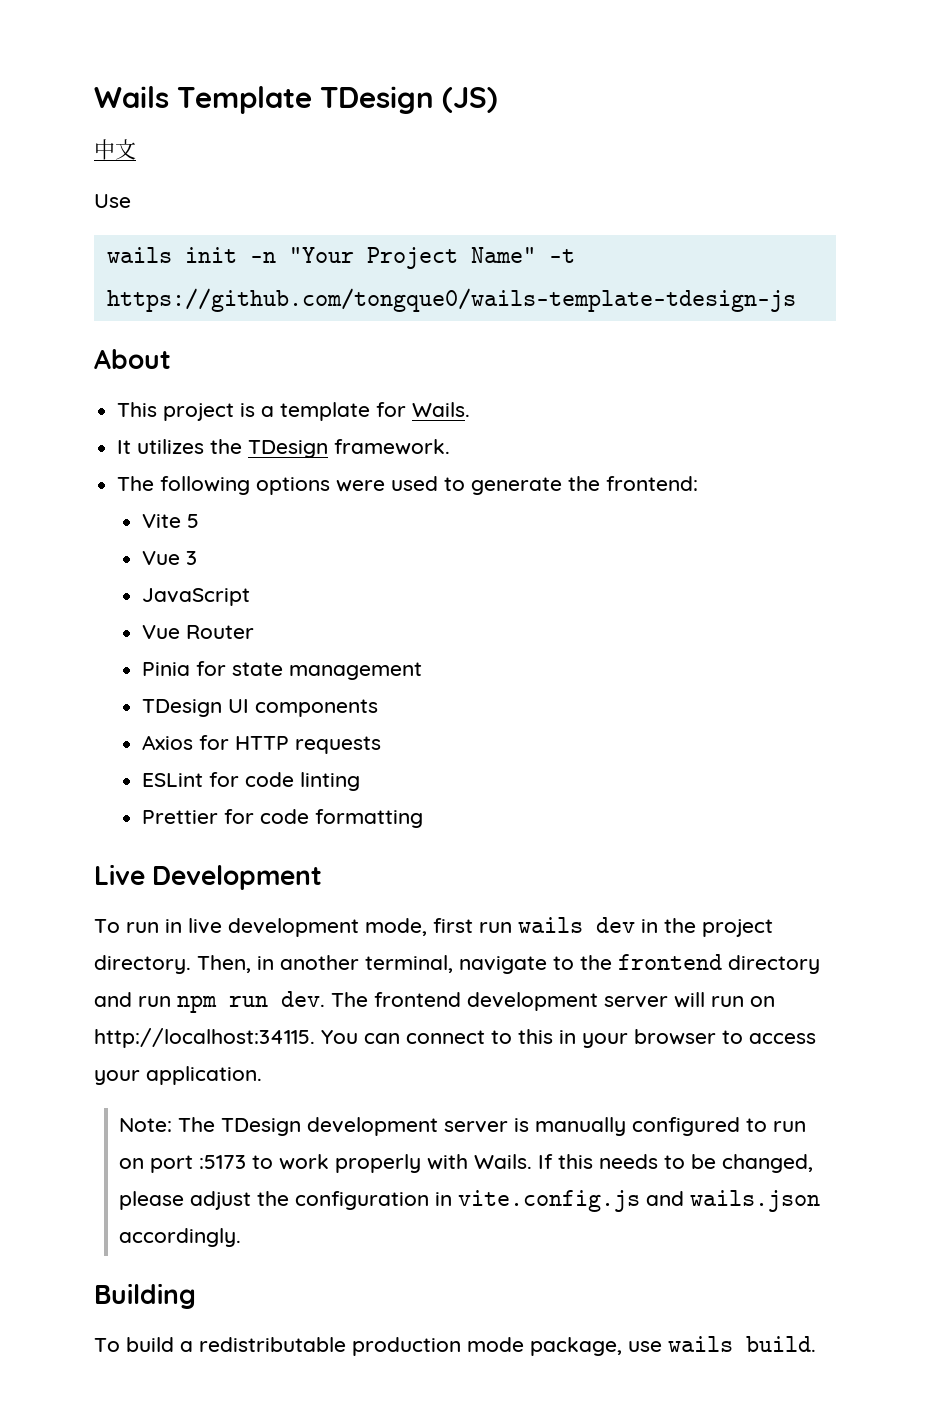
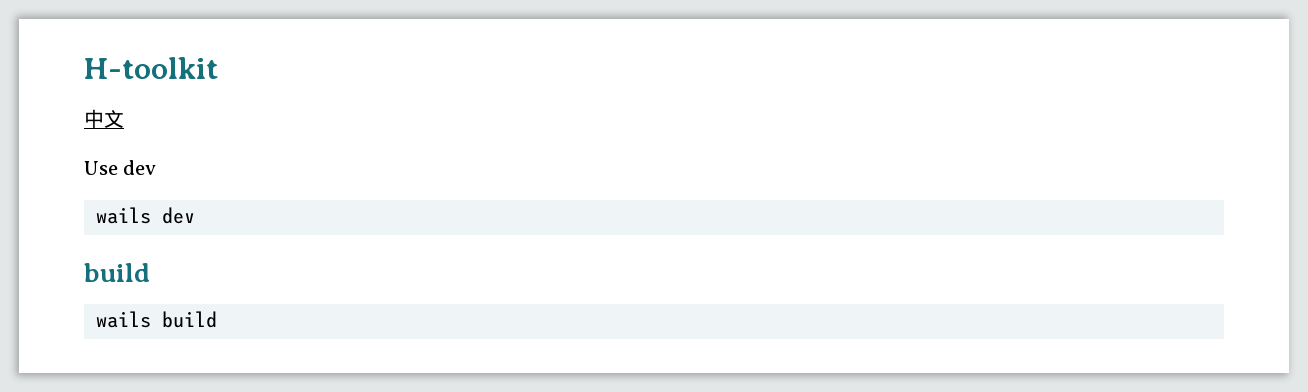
[94,86,498,114] Wails Template TDesign (JS) -> [84,57,218,79] H-toolkit
[106,247,575,269] [106,288,796,312] [94,349,171,369] [117,402,471,421] [117,439,451,458] [117,476,699,495] [142,514,200,528] [142,551,198,565] [142,588,251,606] [142,625,255,639] [142,661,423,680] [142,699,379,717] [142,735,382,754] [142,772,361,791] [142,809,424,828] [94,864,323,890] [94,917,773,937] [94,954,820,974] [94,991,775,1013] [94,1028,816,1048] [94,1066,262,1085] [119,1117,807,1136] [119,1154,814,1173] [119,1190,821,1212] [119,1228,242,1247] [94,1283,196,1309] [94,1336,816,1356] // wails init -n "Your Project Name" -t https://github.com/tongque0/wails-template-tdesign-js // About // This project is a template for Wails. // It utilizes the TDesign framework. // The following options were used to generate the frontend: // Vite 5 // Vue 3 // JavaScript // Vue Router // Pinia for state management // TDesign UI components // Axios for HTTP requests // ESLint for code linting // Prettier for code formatting // Live Development // To run in live development mode, first run wails dev in the project directory. Then, in another terminal, navigate to the frontend directory and run npm run dev. The frontend development server will run on http://localhost:34115. You can connect to this in your browser to access your application. // Note: The TDesign development server is manually configured to run on port :5173 to work properly with Wails. If this needs to be changed, please adjust the configuration in vite.config.js and wails.json accordingly. // Building // To build a redistributable production mode package, use wails build. -> [123,160,157,175] [96,207,195,224] [84,263,150,282] [96,311,217,328] dev // wails dev // build // wails build

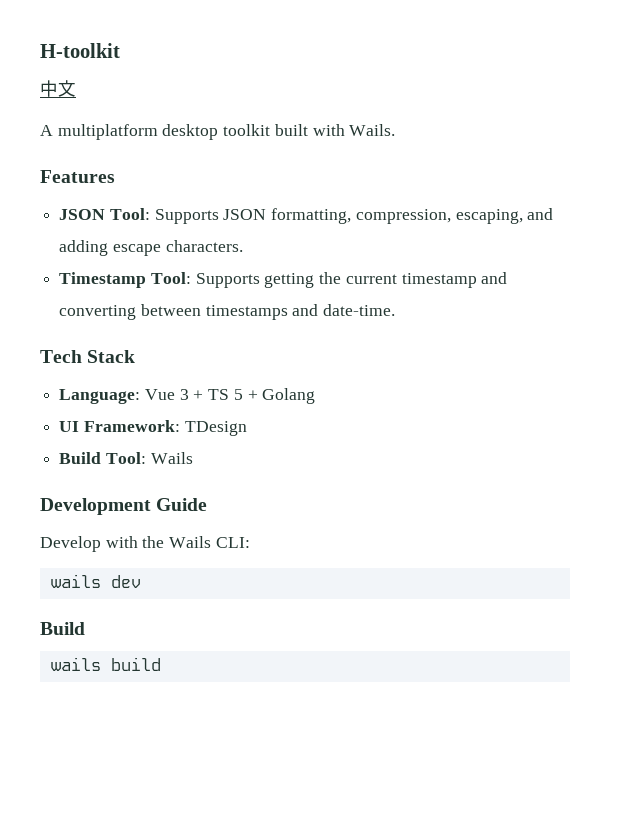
[84,160,157,175] Use dev -> [40,124,396,140] [40,170,115,183] [59,208,554,224] [59,240,243,256] [59,272,508,288] [59,304,396,320] [40,350,136,363] [59,388,316,404] [59,420,247,436] [59,452,193,464] [40,498,208,515] [40,536,250,552] A multiplatform desktop toolkit built with Wails. // Features // JSON Tool: Supports JSON formatting, compression, escaping, and adding escape characters. // Timestamp Tool: Supports getting the current timestamp and converting between timestamps and date-time. // Tech Stack // Language: Vue 3 + TS 5 + Golang // UI Framework: TDesign // Build Tool: Wails // Development Guide // Develop with the Wails CLI:
[84,263,150,282] build -> [40,622,85,635] Build

